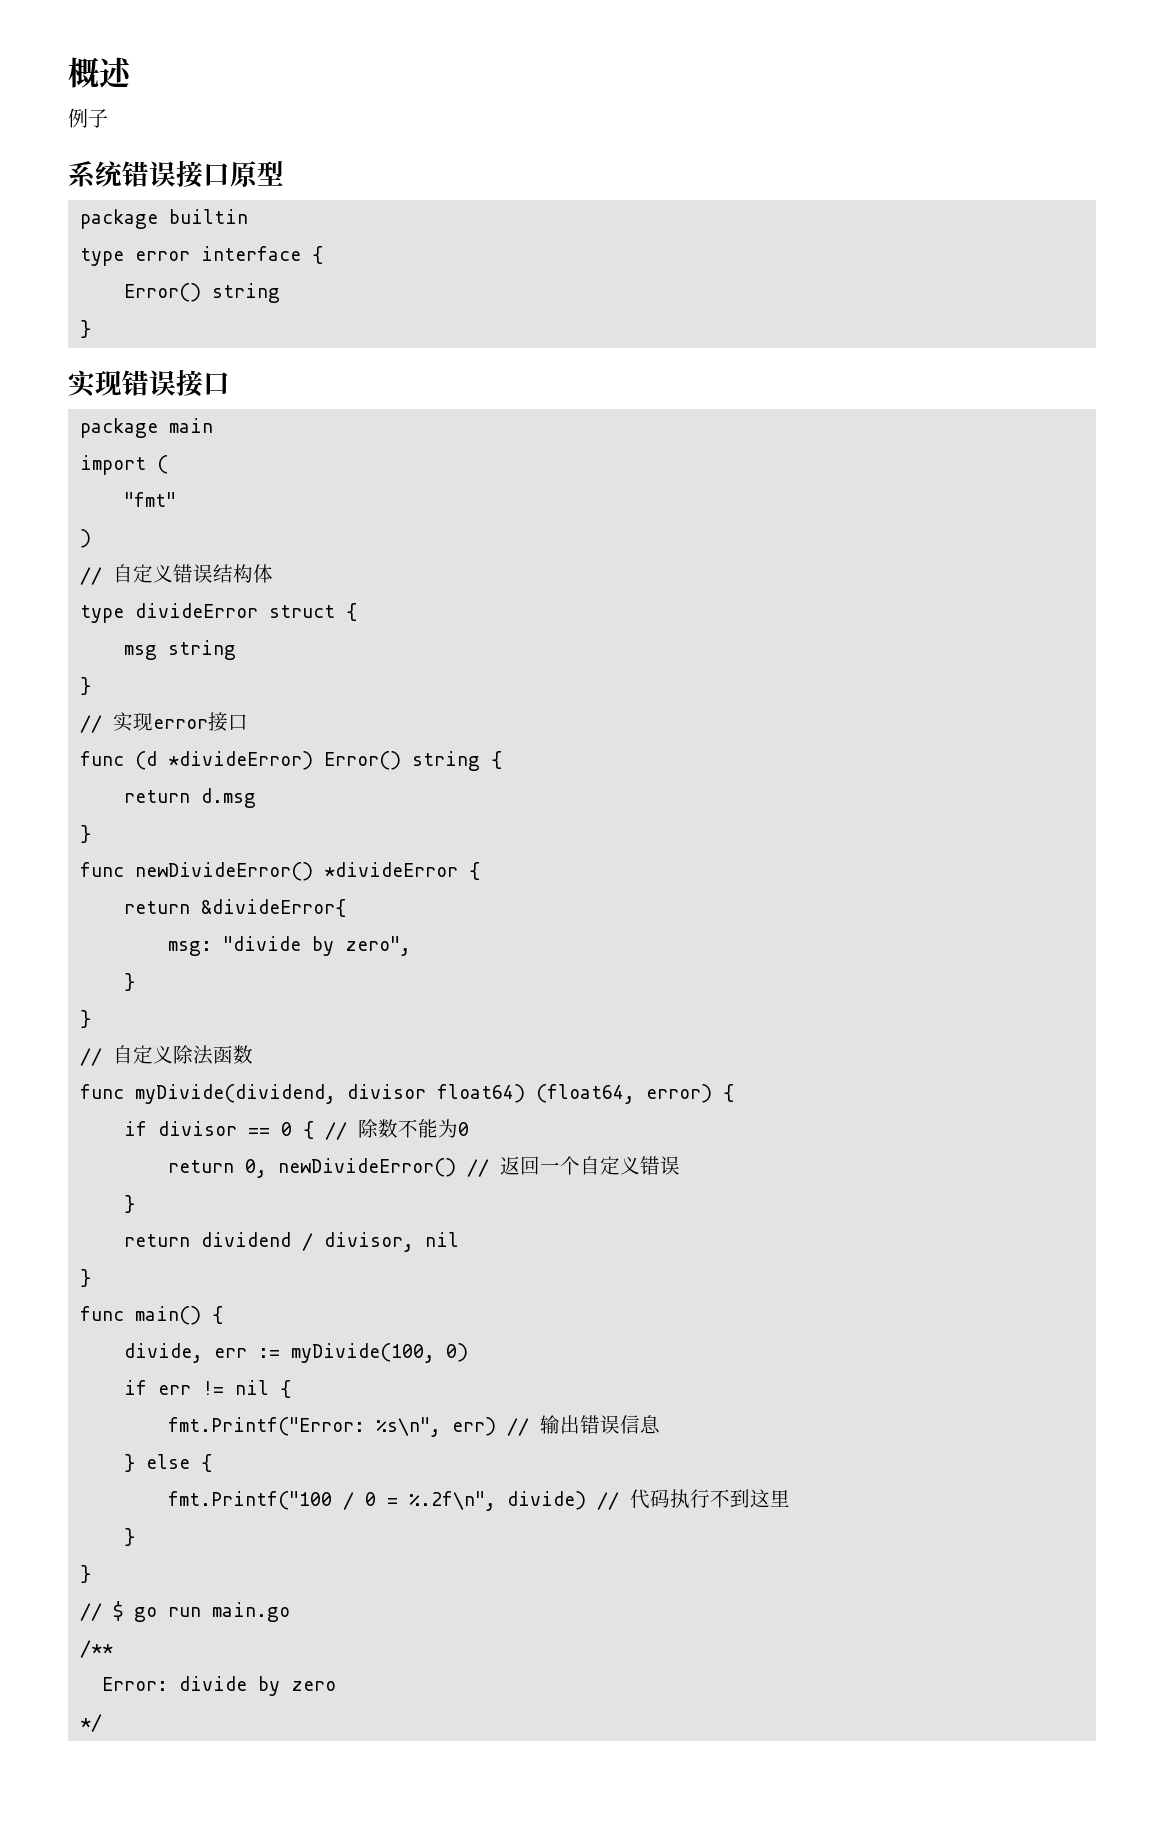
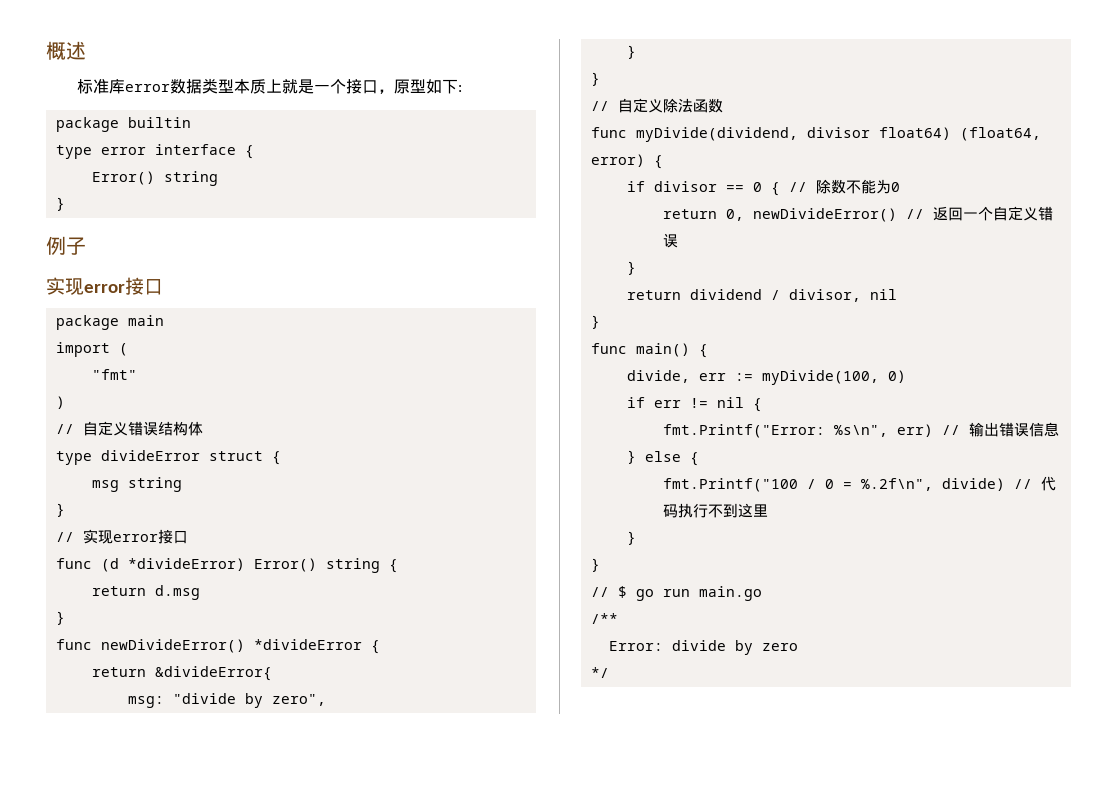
[68,108,108,128] [68,160,230,188] 例子 // 系统错误接口 -> [76,78,394,94] 标准库error数据类型本质上就是一个接口，
(284, 173) none -> [425,79,462,94] 如下:
[68,370,176,397] // 实现错误 -> [46,236,86,255] [46,277,125,295] // 例子 // 实现error

